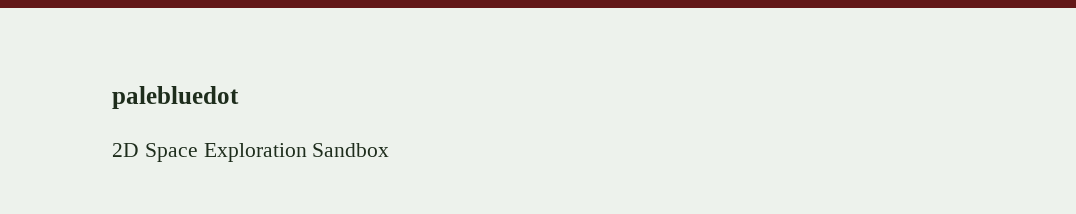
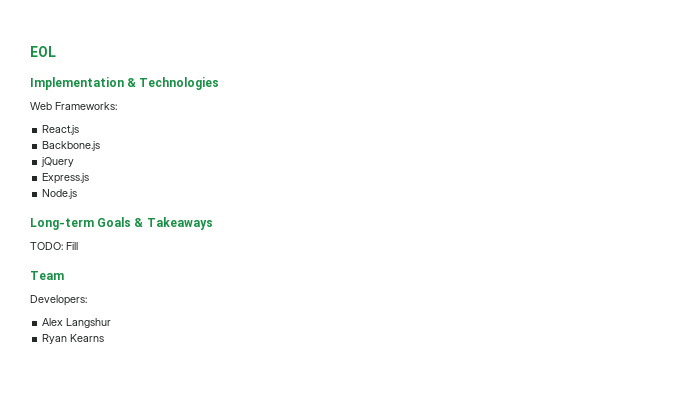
[112,86,239,109] [112,143,390,162] palebluedot // 2D Space Exploration Sandbox -> [30,46,56,57] [30,77,220,90] [30,102,117,110] [42,125,80,135] [42,141,101,151] [41,157,75,167] [42,173,90,184] [42,189,78,199] [30,217,213,230] [30,242,78,250] [30,271,64,280] [30,295,87,306] [42,318,112,328] [42,334,105,344] EOL // Implementation & Technologies // Web Frameworks: // React.js // Backbone.js // jQuery // Express.js // Node.js // Long-term Goals & Takeaways // TODO: Fill // Team // Developers: // Alex Langshur // Ryan Kearns

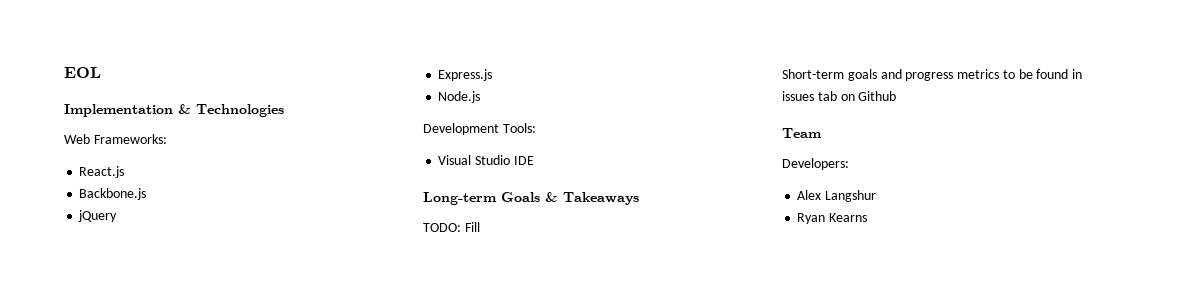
(78, 194) none -> [423,123,536,135] [438,155,534,165] // Development Tools: // Visual Studio IDE
(78, 246) none -> [782,69,1083,81] [782,91,897,101] // Short-term goals and progress metrics to be found in issues tab on Github

